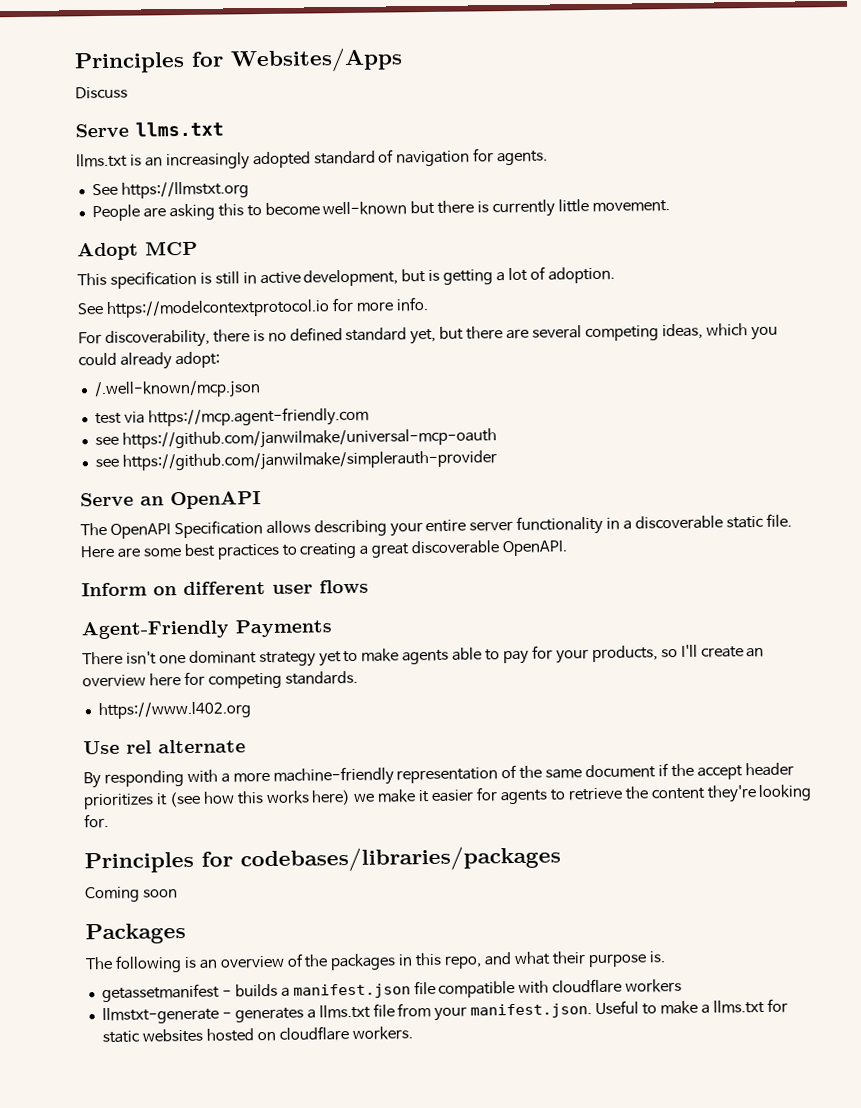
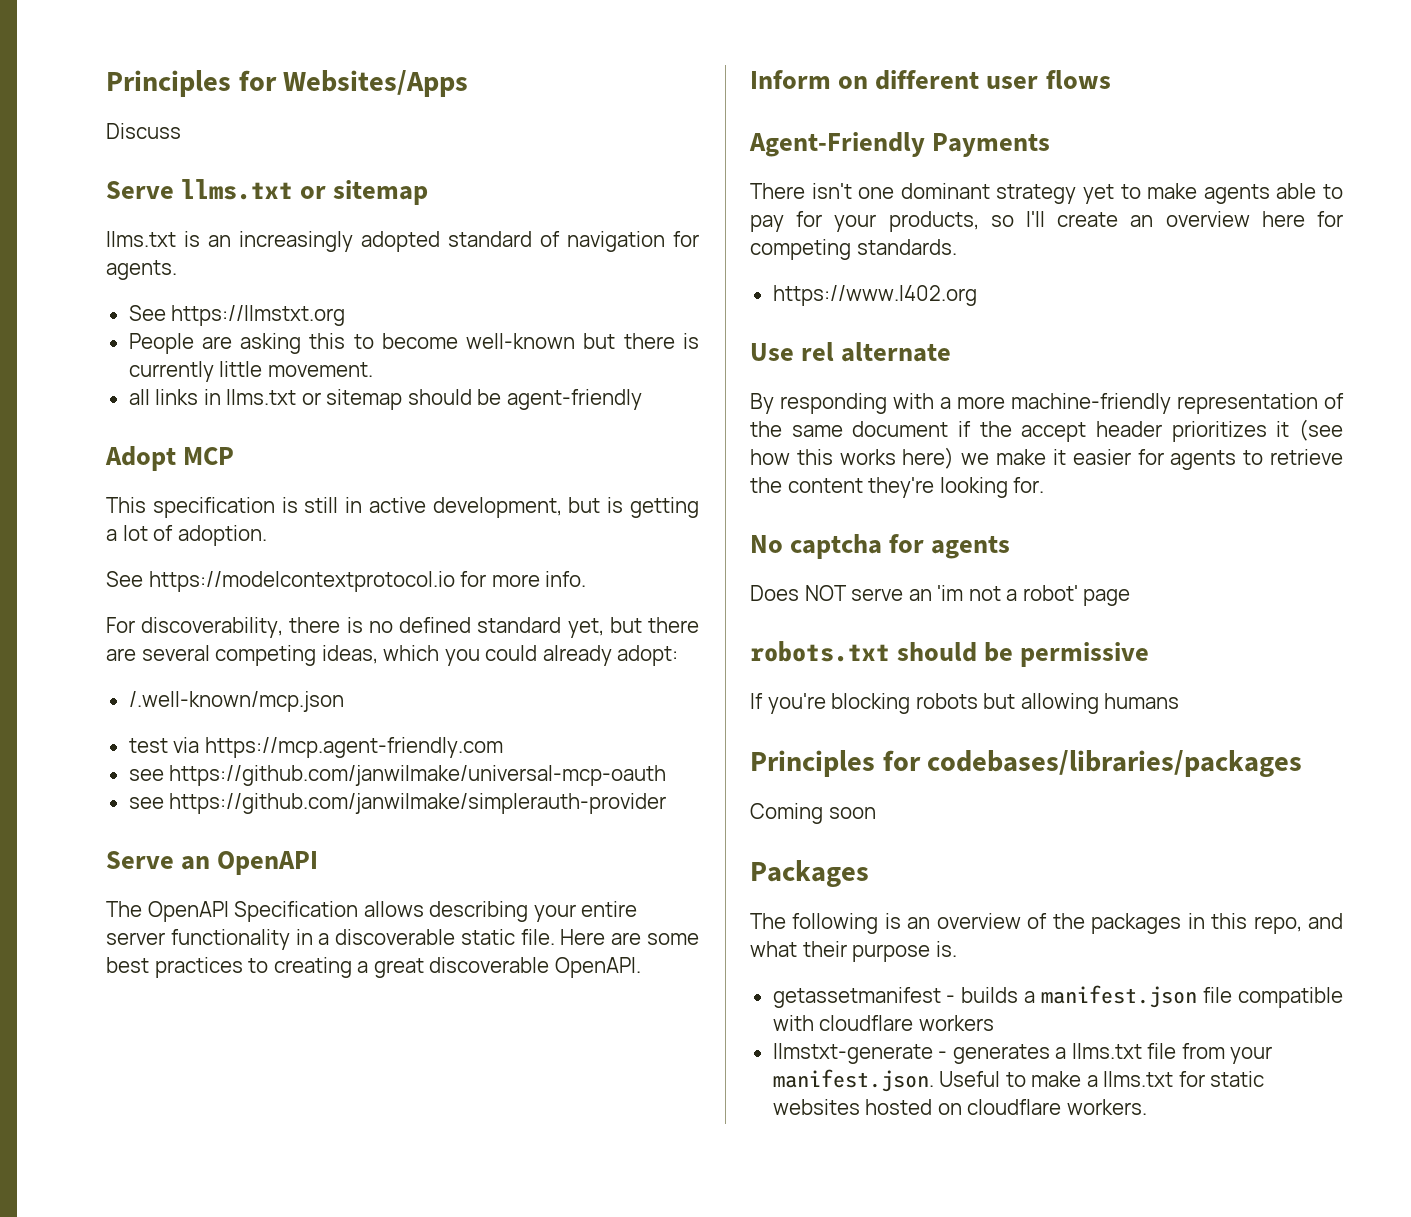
(224, 129) none -> [300,180,429,205] or sitemap
(670, 206) none -> [128,389,642,410] // all links in llms.txt or sitemap should be agent-friendly
(109, 821) none -> [750,534,1011,559] [750,585,1131,606] [750,641,1150,667] [750,693,1180,714] // No captcha for agents // Does NOT serve an 'im not a robot' page // robots.txt should be permissive // If you're blocking robots but allowing humans

